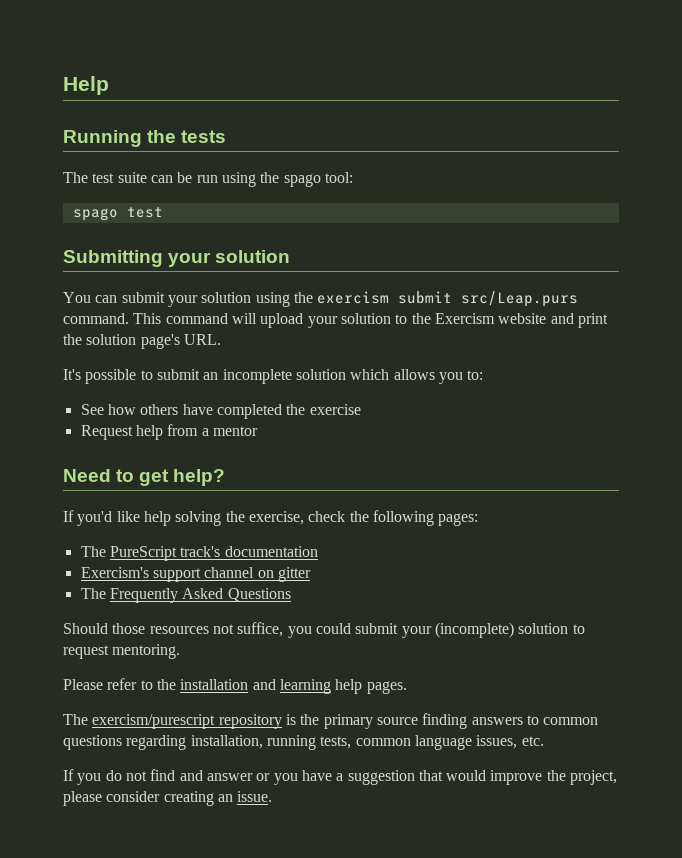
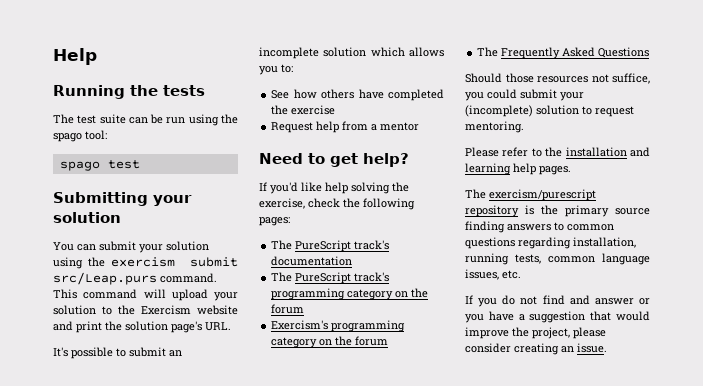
[80,567,311,582] Exercism's support channel on gitter -> [271,272,390,284] [271,288,429,300] [271,304,305,314] [271,320,406,332] [271,336,389,348] The PureScript track's programming category on the forum // Exercism's programming category on the forum

